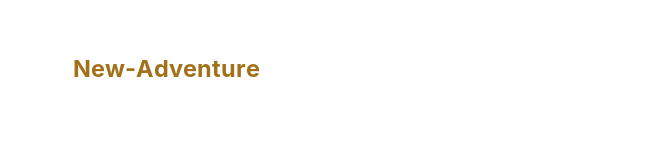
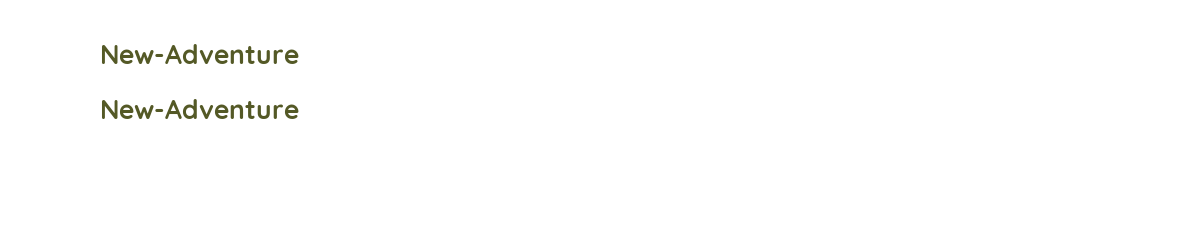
[73,60,260,77] New-Adventure -> [100,44,299,64] [100,99,299,119] New-Adventure // New-Adventure

